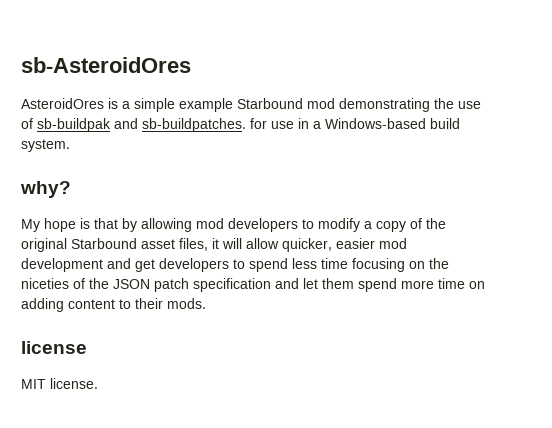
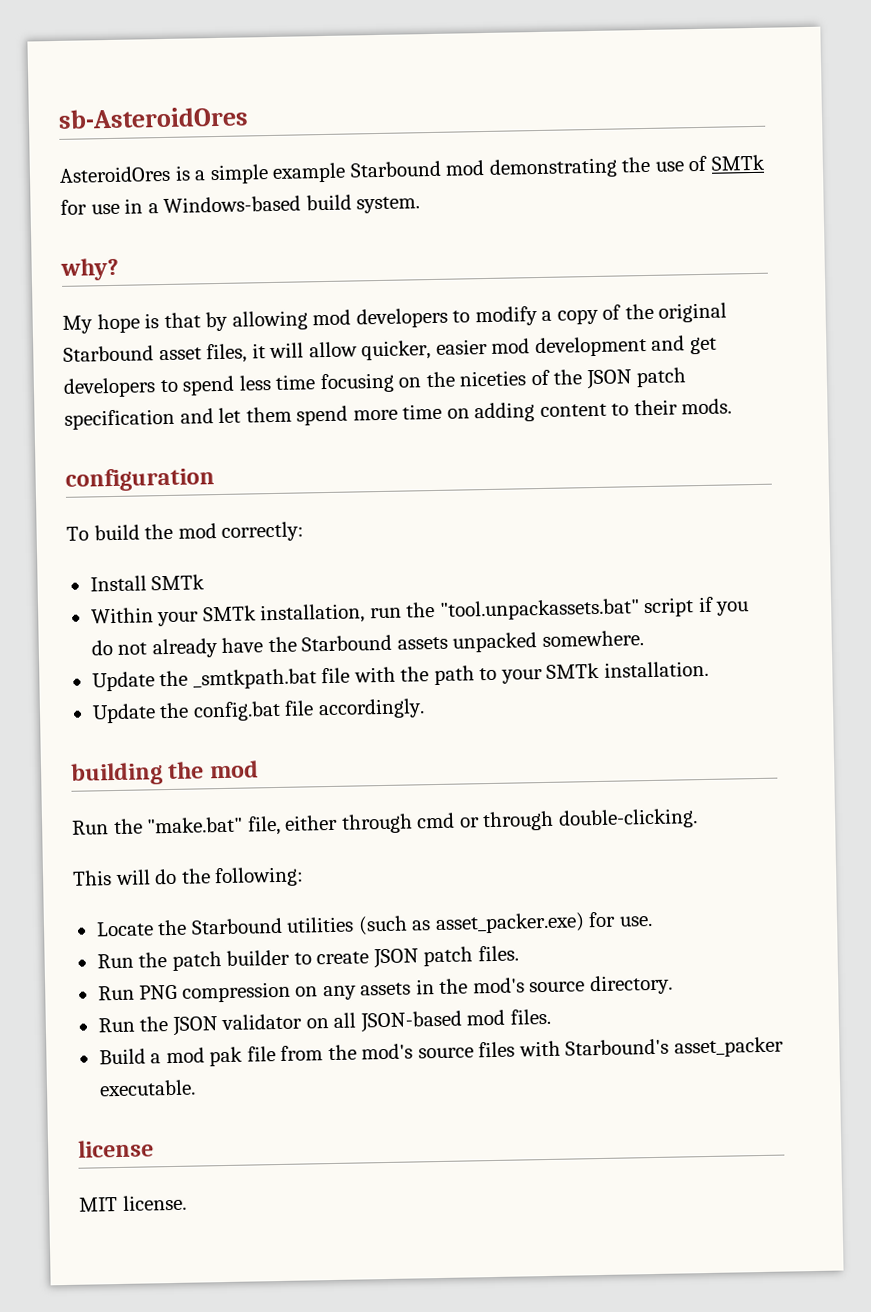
[37,118,246,132] sb-buildpak and sb-buildpatches. -> [710,154,765,171] SMTk
(206, 303) none -> [65,467,215,492] [66,521,305,542] [89,574,206,592] [90,596,750,627] [90,630,644,659] [91,660,709,692] [91,698,425,724] [70,760,259,786] [72,808,698,836] [72,866,305,888] [95,911,653,937] [96,945,519,971] [97,974,673,1003] [97,1008,551,1036] [98,1036,784,1067] [98,1079,196,1097] // configuration // To build the mod correctly: // Install SMTk // Within your SMTk installation, run the "tool.unpackassets.bat" script if you do not already have the Starbound assets unpacked somewhere. // Update the _smtkpath.bat file with the path to your SMTk installation. // Update the config.bat file accordingly. // building the mod // Run the "make.bat" file, either through cmd or through double-clicking. // This will do the following: // Locate the Starbound utilities (such as asset_packer.exe) for use. // Run the patch builder to create JSON patch files. // Run PNG compression on any assets in the mod's source directory. // Run the JSON validator on all JSON-based mod files. // Build a mod pak file from the mod's source files with Starbound's asset_packer executable.

